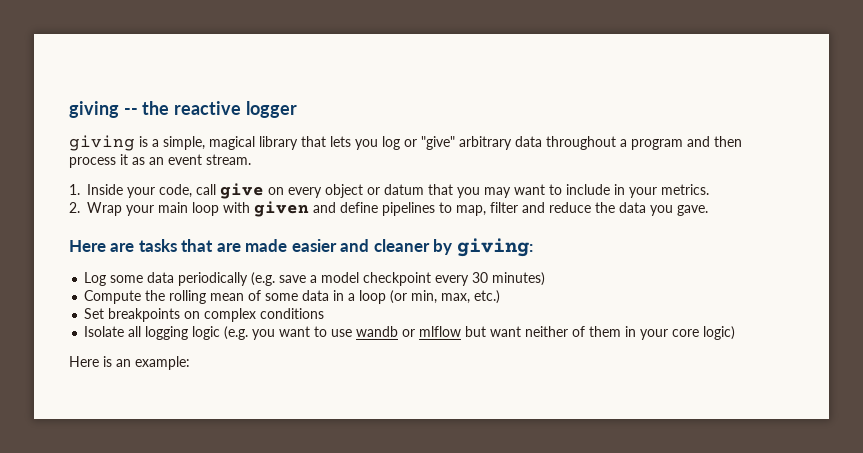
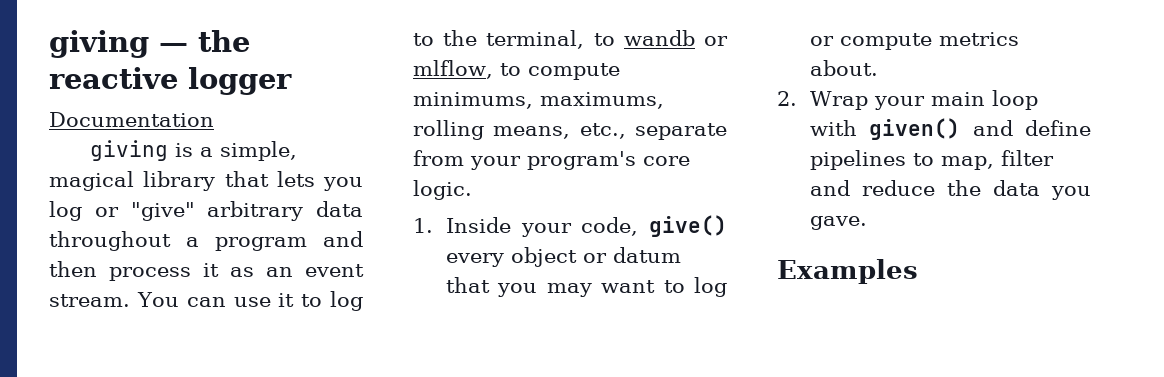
[69,101,138,118] giving -- -> [49,30,188,58] giving —
(297, 109) none -> [49,112,214,127] // Documentation
(251, 159) none -> [136,291,363,311] [413,30,728,49] [413,60,620,80] [413,92,664,109] [413,120,727,140] [413,150,690,170] [413,180,472,200] You can use it to log to the terminal, to wandb or mlflow, to compute minimums, maximums, rolling means, etc., separate from your program's core logic.
[196,183,284,199] call give on -> [649,215,727,237] give()
[566,184,709,198] include in your metrics. -> [694,277,727,297] [809,32,1019,50] [809,60,878,76] log or compute metrics about.
[254,201,309,217] given -> [869,118,961,140] given()
[69,238,533,257] [84,272,546,286] [84,290,501,304] [84,308,325,322] [84,326,736,340] [69,356,190,370] Here are tasks that are made easier and cleaner by giving: // Log some data periodically (e.g. save a model checkpoint every 30 minutes) // Compute the rolling mean of some data in a loop (or min, max, etc.) // Set breakpoints on complex conditions // Isolate all logging logic (e.g. you want to use wandb or mlflow but want neither of them in your core logic) // Here is an example: -> [777,259,918,284] Examples

